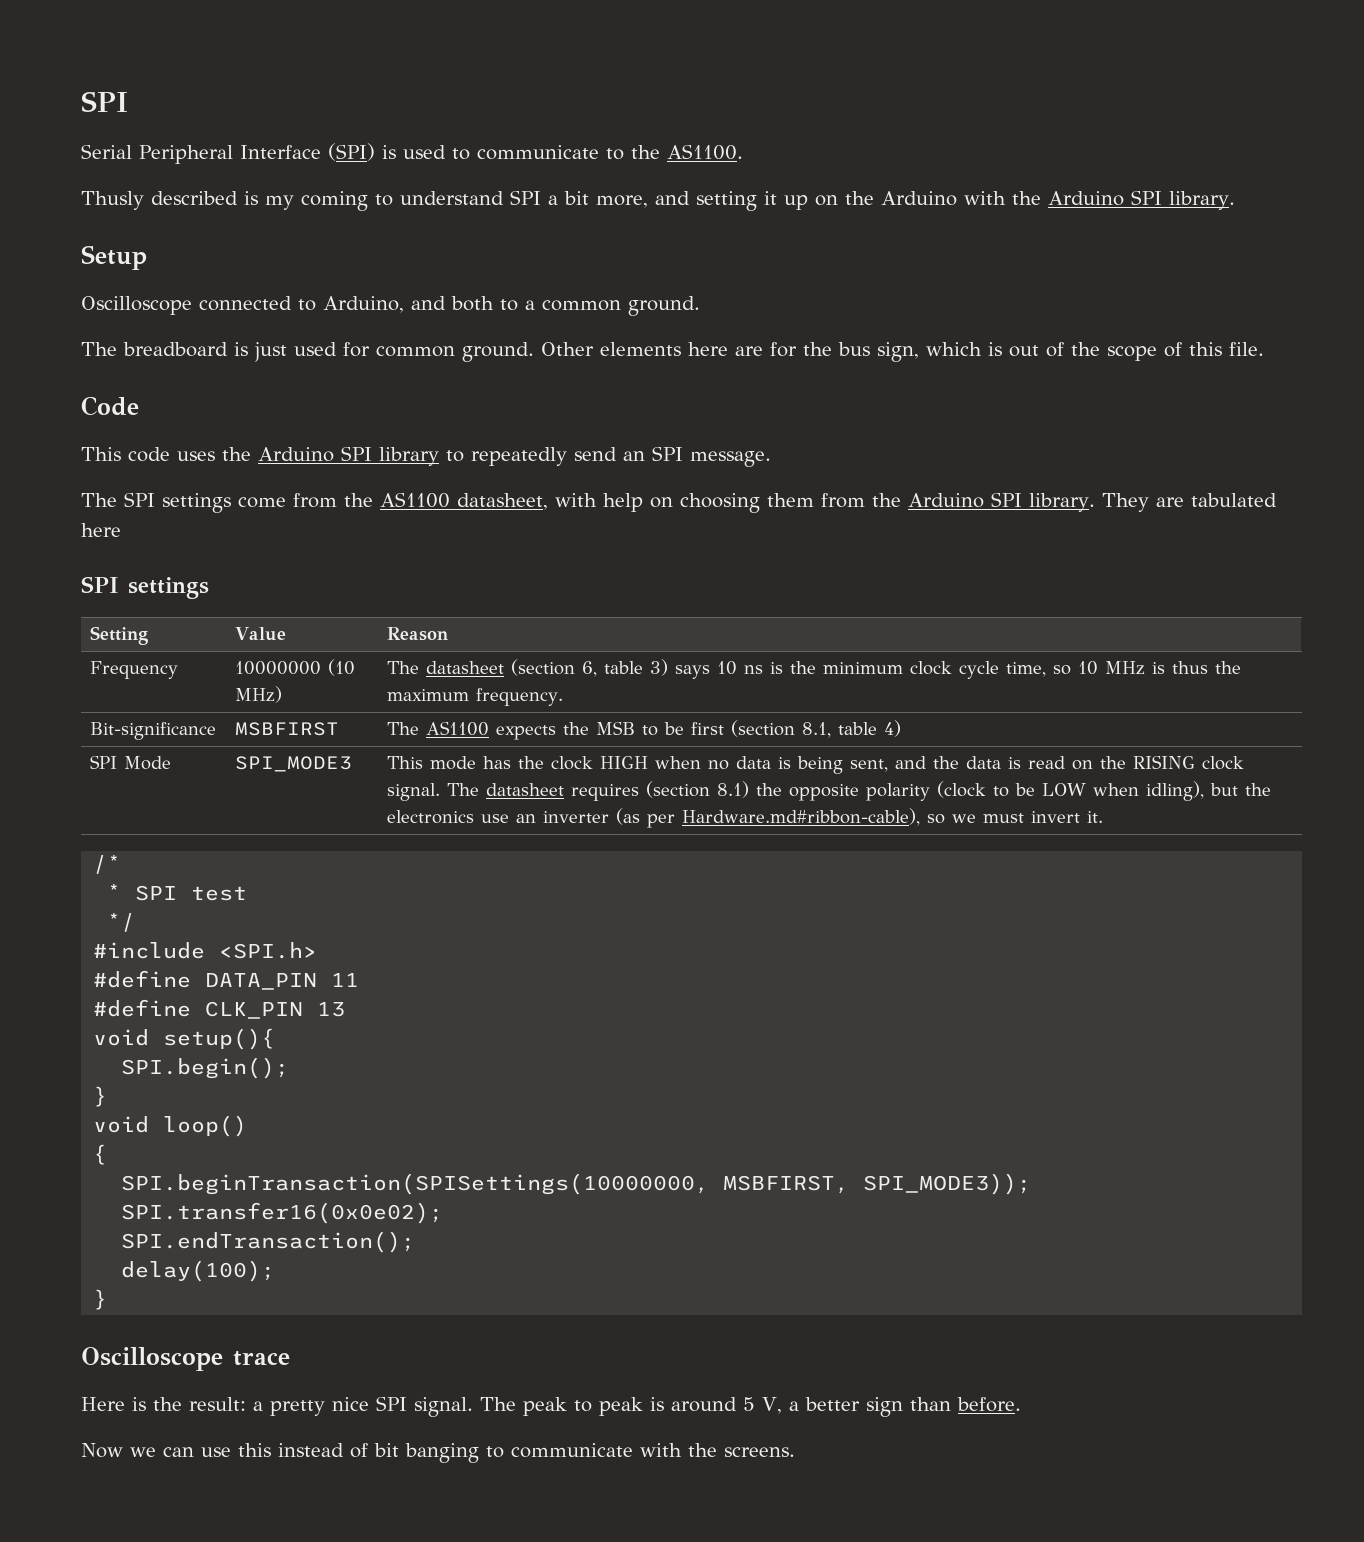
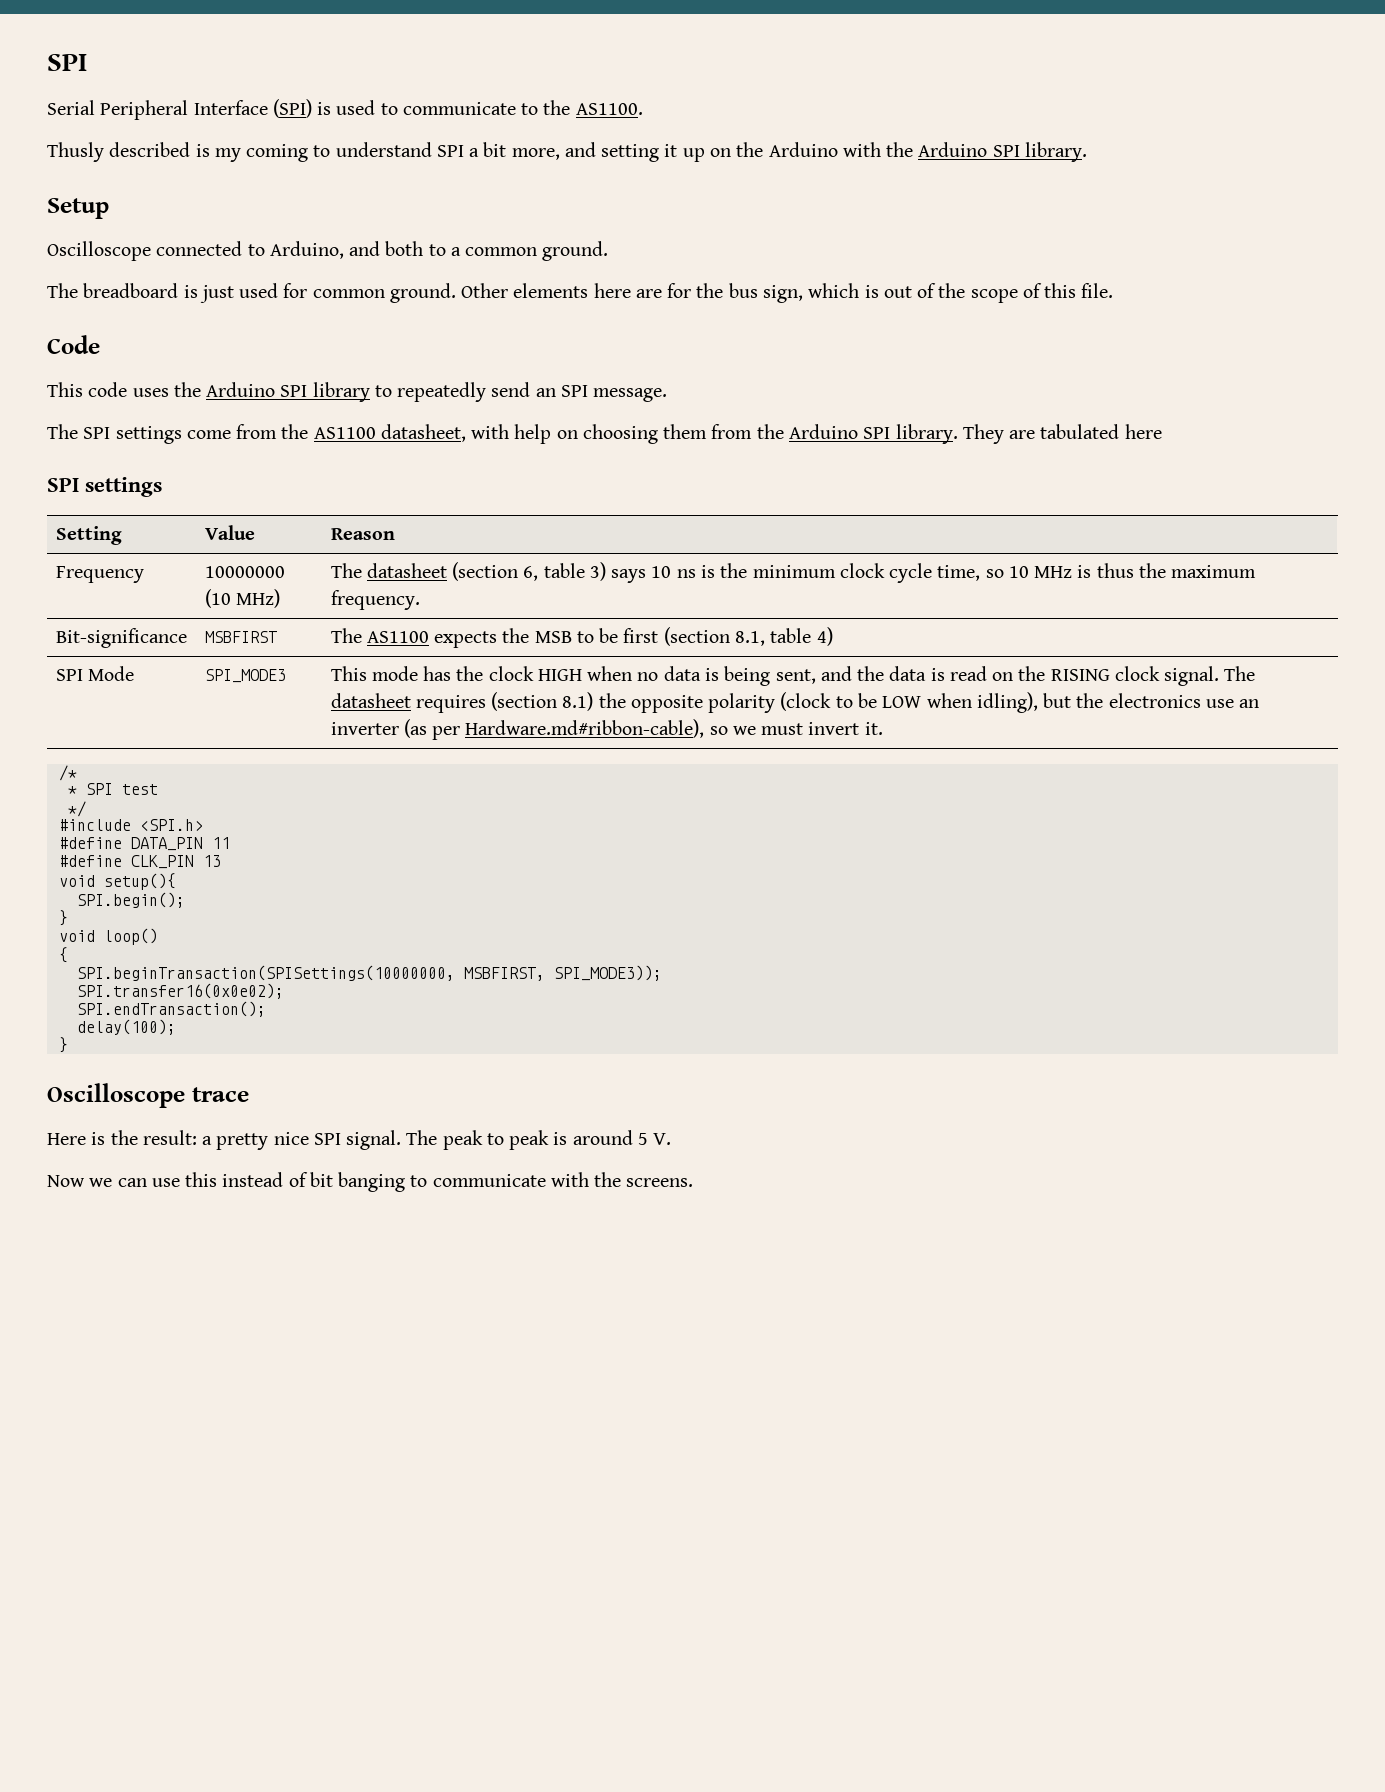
[762,1397,1021,1417] V, a better sign than before. -> [653,1133,672,1145] V.

